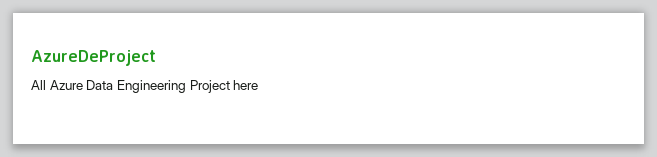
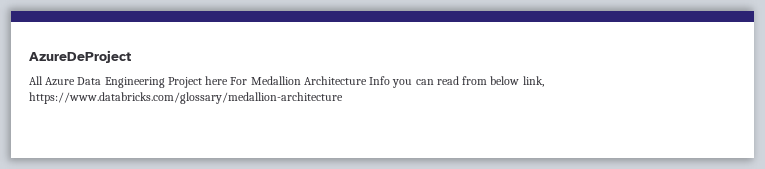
(259, 85) none -> [230,76,544,88] [29,92,343,104] For Medallion Architecture Info you can read from below link, https://www.databricks.com/glossary/medallion-architecture

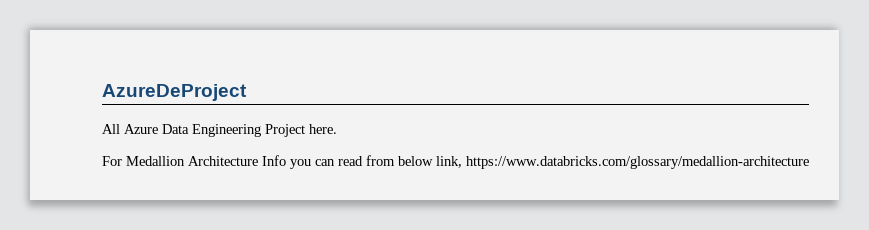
[205,76,229,85] here -> [309,124,337,134] here. //

